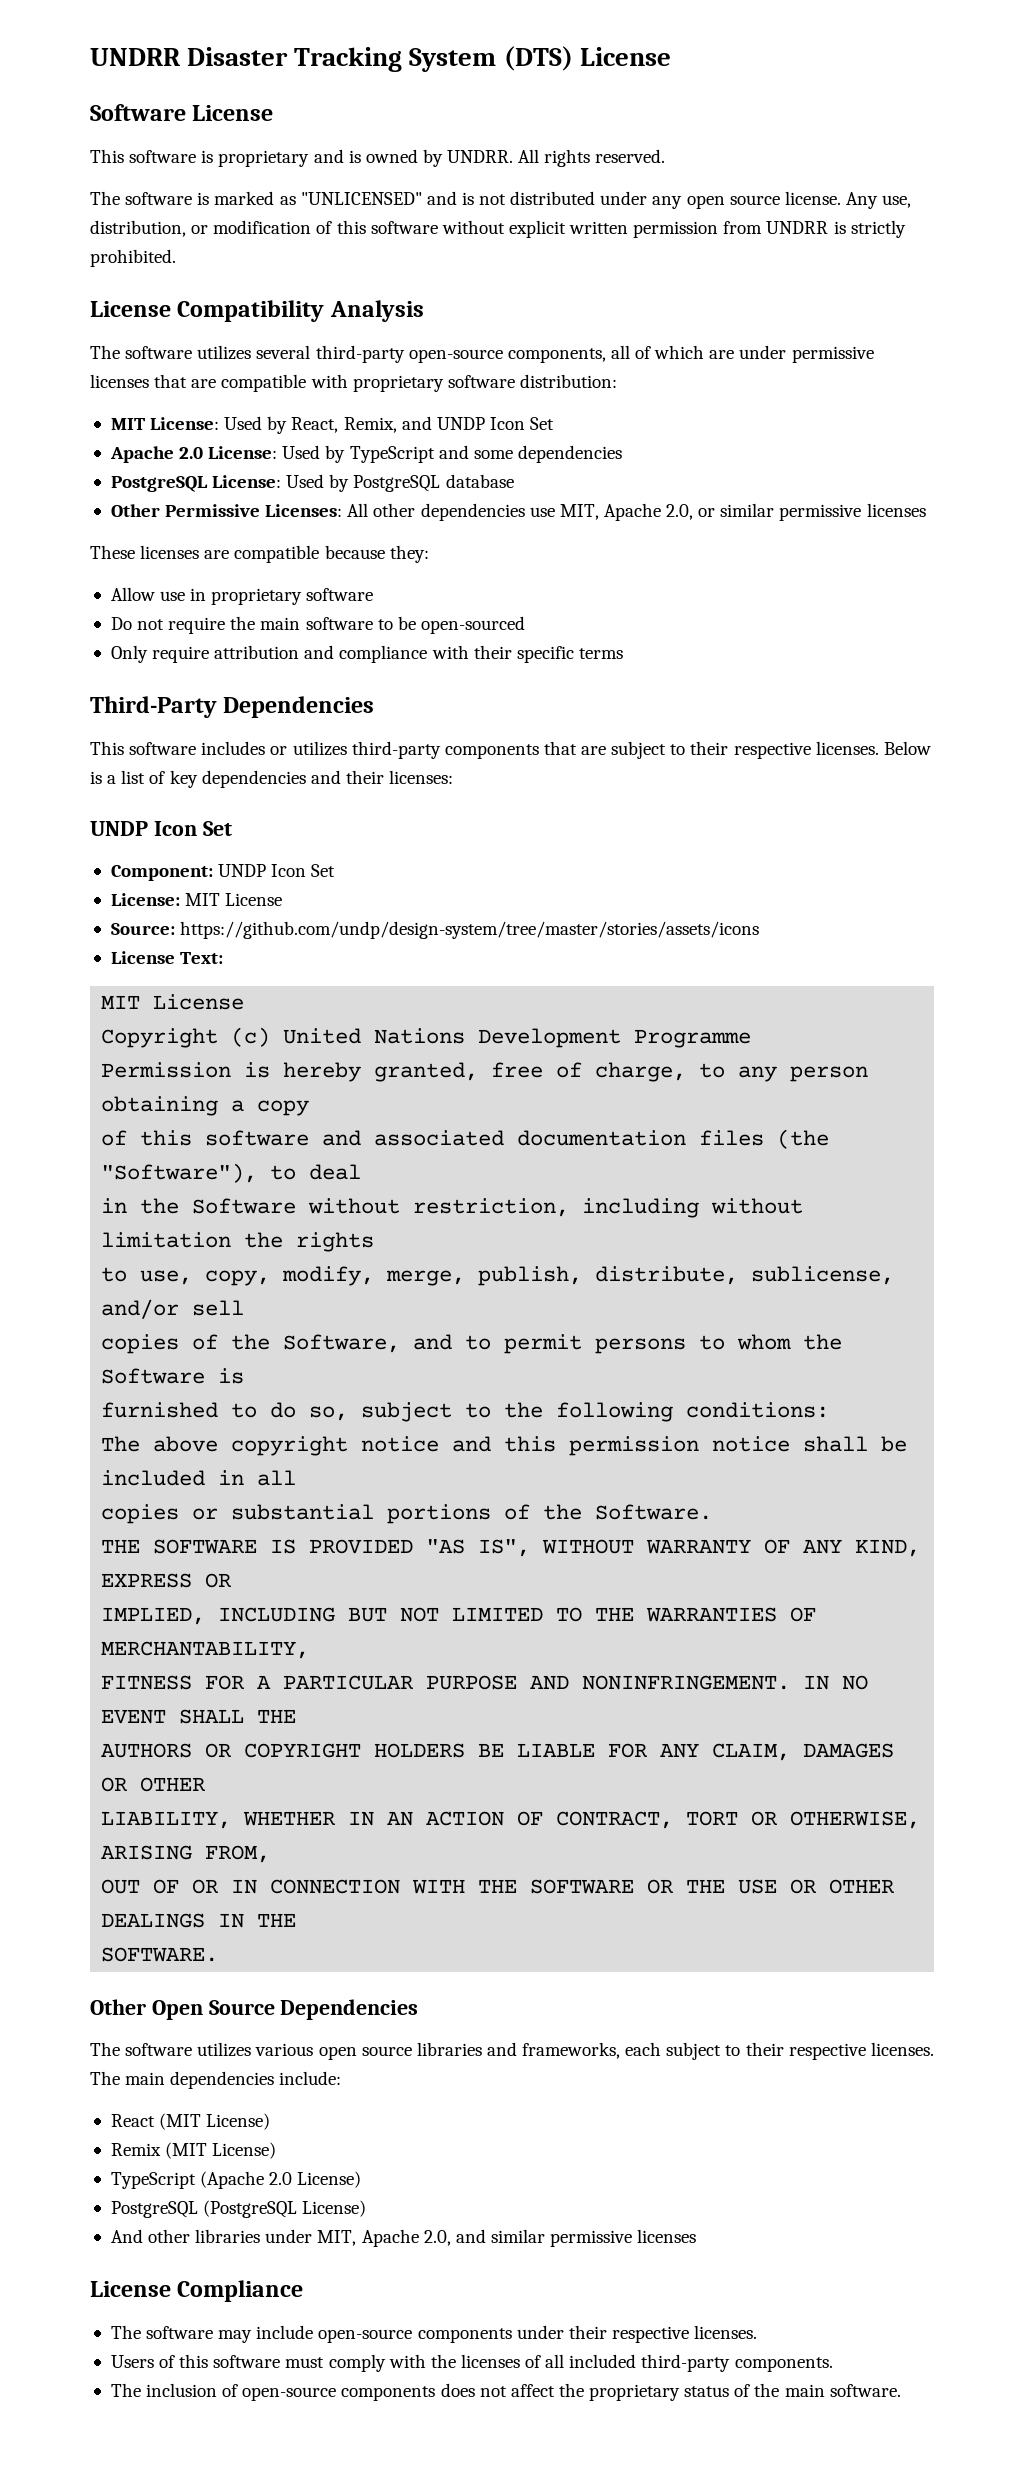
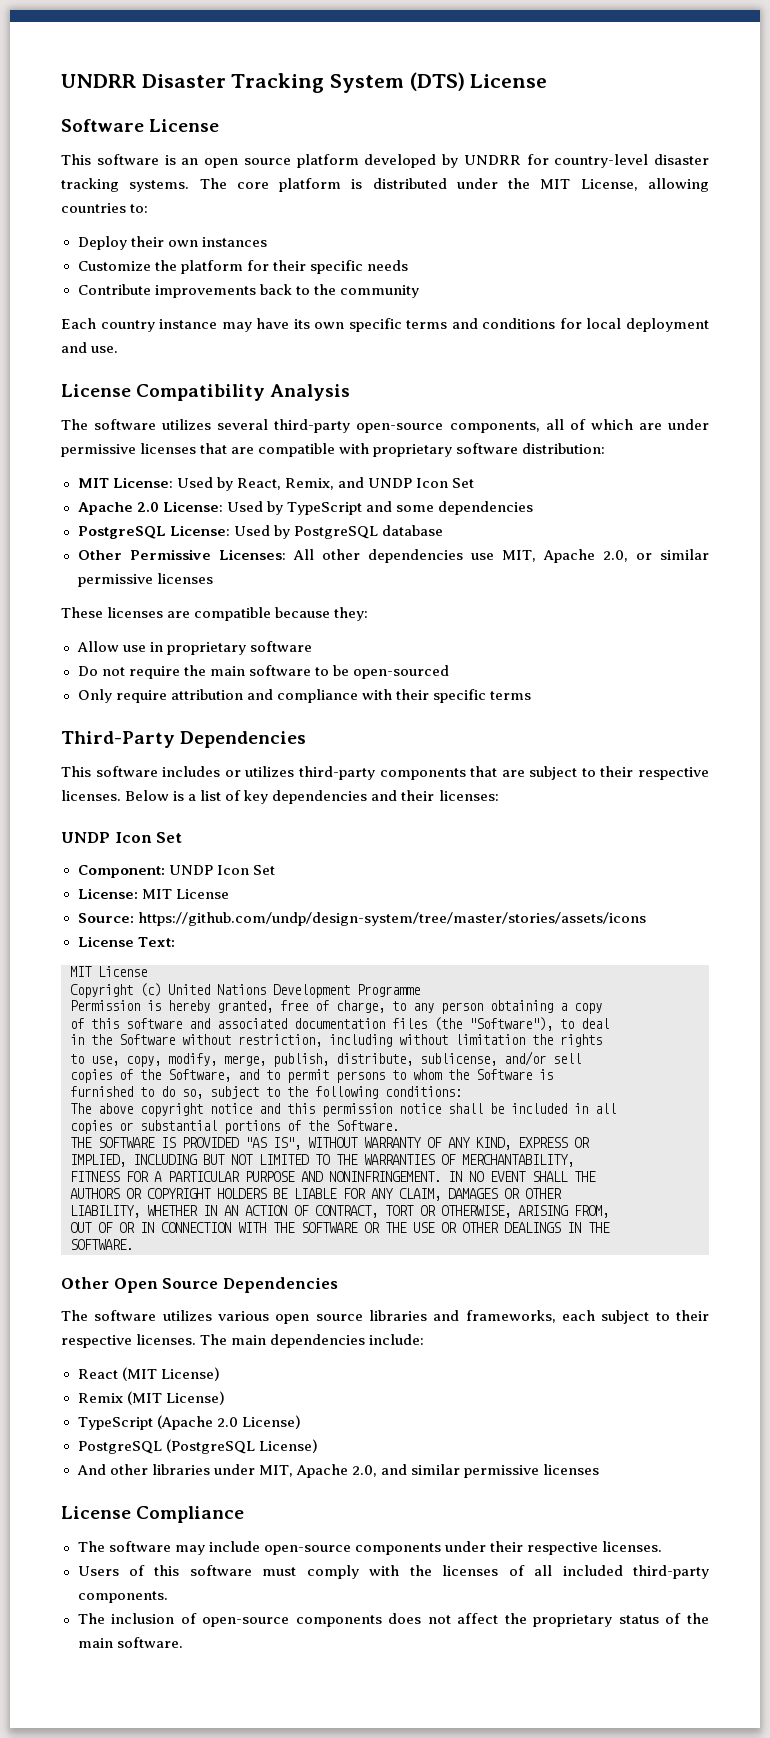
[218,149,666,167] [90,191,912,209] [90,220,906,238] [90,249,176,267] proprietary and is owned by UNDRR. All rights reserved. // The software is marked as "UNLICENSED" and is not distributed under any open source license. Any use, distribution, or modification of this software without explicit written permission from UNDRR is strictly prohibited. -> [181,154,709,168] [61,178,709,192] [61,203,149,213] [77,236,267,250] [77,260,408,274] [77,284,419,298] [61,318,710,332] [61,342,119,353] an open source platform developed by UNDRR for country-level disaster tracking systems. The core platform is distributed under the MIT License, allowing countries to: // Deploy their own instances // Customize the platform for their specific needs // Contribute improvements back to the community // Each country instance may have its own specific terms and conditions for local deployment and use.

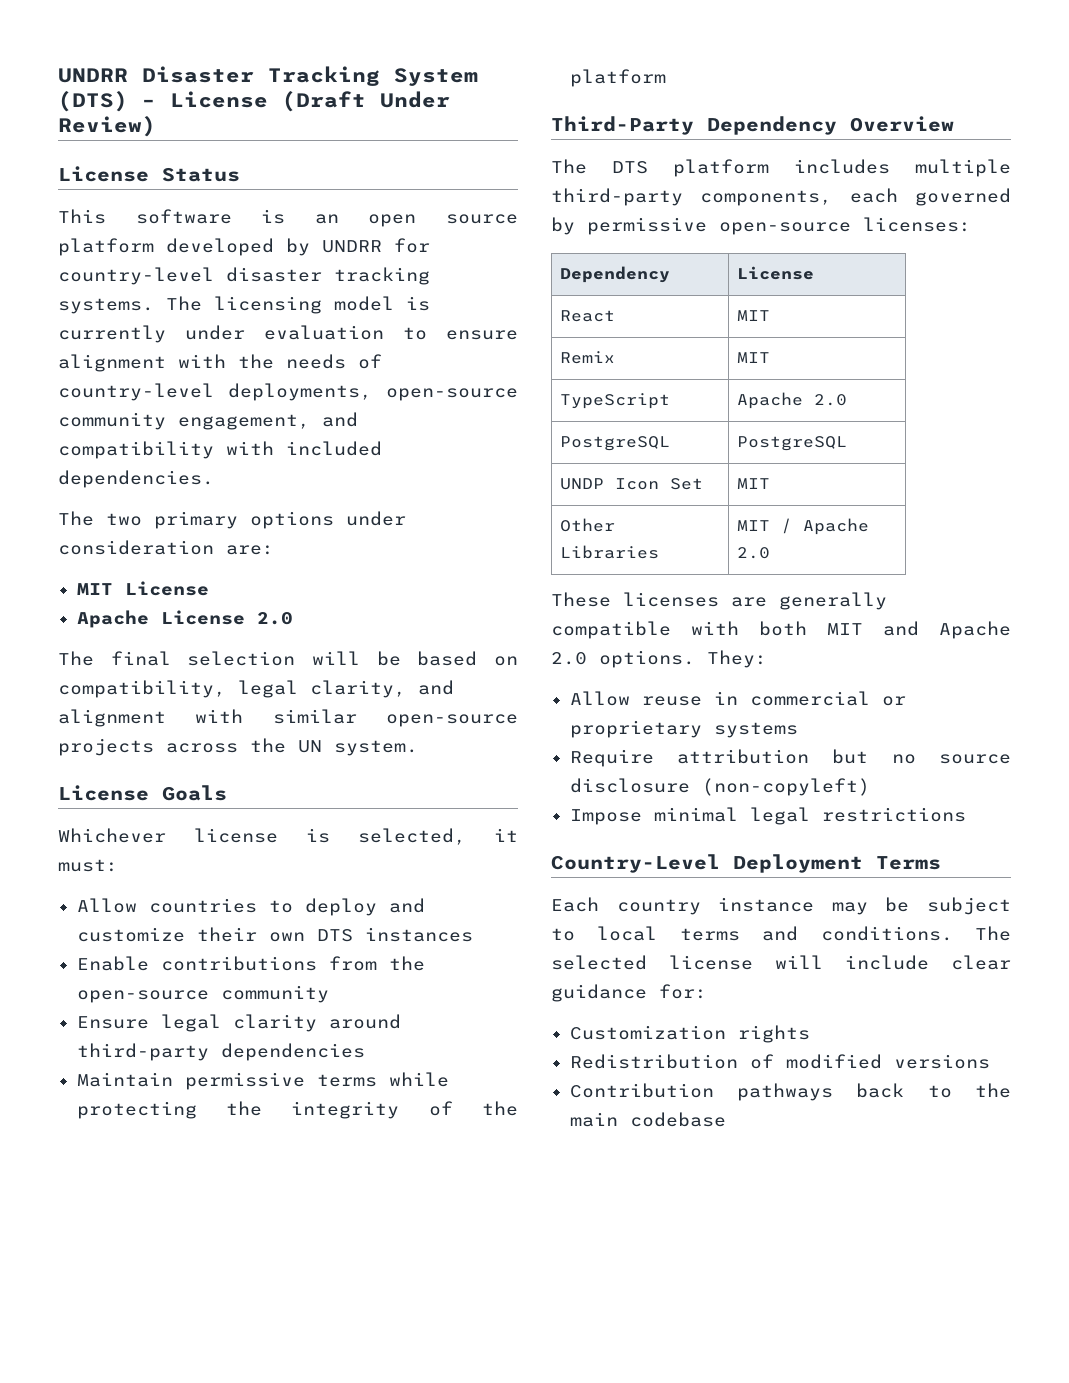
[470,74,548,88] [61,119,220,132] License // Software License -> [142,91,450,112] [58,116,156,137] [58,166,240,182] – License (Draft Under Review) // License Status
[236,178,709,192] [61,203,149,213] [77,236,127,250] core platform is distributed under the MIT License, allowing countries to: // Deploy -> [214,296,430,314] [58,325,518,343] [58,354,382,372] [58,383,518,401] [58,412,358,430] [58,441,382,459] [58,470,214,488] [58,511,406,529] [58,540,274,555] [76,581,209,596] [76,610,293,628] [58,651,518,666] [58,680,454,698] [58,709,518,727] [58,738,418,756] [58,785,227,801] [58,828,518,845] [58,859,118,872] [76,898,425,916] [76,927,185,942] licensing model is currently under evaluation to ensure alignment with the needs of country-level deployments, open-source community engagement, and compatibility with included dependencies. // The two primary options under consideration are: // MIT License // Apache License 2.0 // The final selection will be based on compatibility, legal clarity, and alignment with similar open-source projects across the UN system. // License Goals // Whichever license is selected, it must: // Allow countries to deploy and customize
(198, 243) none -> [316,929,353,942] DTS
[77,260,408,274] [77,284,419,298] [61,318,710,332] [61,342,119,353] [61,384,351,401] [61,419,710,433] [61,443,606,457] [77,477,474,491] [77,501,533,515] [77,525,443,539] [77,549,709,563] [77,573,213,587] [61,607,369,621] [76,641,312,655] [77,665,449,679] [77,689,531,703] [61,731,307,748] [61,766,710,780] [61,790,499,804] [61,832,183,843] [77,865,275,878] [77,888,229,899] [77,912,646,926] [77,936,175,947] [70,966,147,977] [70,983,420,998] [70,1000,602,1014] [70,1017,609,1031] [70,1034,602,1047] [70,1051,581,1067] [70,1069,553,1083] [70,1086,462,1099] [70,1103,616,1117] [70,1120,399,1134] [70,1137,590,1150] [70,1154,574,1167] [70,1171,596,1182] [70,1188,562,1201] [70,1205,609,1218] [70,1222,610,1233] [70,1239,133,1250] [61,1277,338,1293] [61,1310,710,1324] [61,1334,425,1348] [77,1367,220,1381] [77,1391,225,1405] [77,1415,301,1430] [77,1439,318,1454] [76,1464,599,1478] [61,1506,245,1523] [77,1541,662,1555] [77,1565,709,1579] [77,1591,168,1603] [77,1613,709,1627] [77,1637,183,1648] Customize the platform for their specific needs // Contribute improvements back to the community // Each country instance may have its own specific terms and conditions for local deployment and use. // License Compatibility Analysis // The software utilizes several third-party open-source components, all of which are under permissive licenses that are compatible with proprietary software distribution: // MIT License: Used by React, Remix, and UNDP Icon Set // Apache 2.0 License: Used by TypeScript and some dependencies // PostgreSQL License: Used by PostgreSQL database // Other Permissive Licenses: All other dependencies use MIT, Apache 2.0, or similar permissive licenses // These licenses are compatible because they: // Allow use in proprietary software // Do not require the main software to be open-sourced // Only require attribution and compliance with their specific terms // Third-Party Dependencies // This software includes or utilizes third-party components that are subject to their respective licenses. Below is a list of key dependencies and their licenses: // UNDP Icon Set // Component: UNDP Icon Set // License: MIT License // Source: https://github.com/undp/design-system/tree/master/stories/assets/icons // License Text: // MIT License // Copyright (c) United Nations Development Programme // Permission is hereby granted, free of charge, to any person obtaining a copy // of this software and associated documentation files (the "Software"), to deal // in the Software without restriction, including without limitation the rights // to use, copy, modify, merge, publish, distribute, sublicense, and/or sell // copies of the Software, and to permit persons to whom the Software is // furnished to do so, subject to the following conditions: // The above copyright notice and this permission notice shall be included in all // copies or substantial portions of the Software. // THE SOFTWARE IS PROVIDED "AS IS", WITHOUT WARRANTY OF ANY KIND, EXPRESS OR // IMPLIED, INCLUDING BUT NOT LIMITED TO THE WARRANTIES OF MERCHANTABILITY, // FITNESS FOR A PARTICULAR PURPOSE AND NONINFRINGEMENT. IN NO EVENT SHALL THE // AUTHORS OR COPYRIGHT HOLDERS BE LIABLE FOR ANY CLAIM, DAMAGES OR OTHER // LIABILITY, WHETHER IN AN ACTION OF CONTRACT, TORT OR OTHERWISE, ARISING FROM, // OUT OF OR IN CONNECTION WITH THE SOFTWARE OR THE USE OR OTHER DEALINGS IN THE // SOFTWARE. // Other Open Source Dependencies // The software utilizes various open source libraries and frameworks, each subject to their respective licenses. The main dependencies include: // React (MIT License) // Remix (MIT License) // TypeScript (Apache 2.0 License) // PostgreSQL (PostgreSQL License) // And other libraries under MIT, Apache 2.0, and similar permissive licenses // License Compliance // The software may include open-source components under their respective licenses. // Users of this software must comply with the licenses of all included third-party components. // The inclusion of open-source components does not affect the proprietary status of the main software. -> [76,956,425,971] [76,985,329,1003] [76,1014,401,1032] [76,1043,365,1061] [76,1072,449,1090] [76,1101,518,1119] [569,69,666,87] [551,116,954,135] [551,159,1011,177] [551,188,1011,206] [551,217,971,235] [559,266,670,283] [736,266,814,280] [559,310,615,322] [736,310,770,321] [559,351,615,364] [736,352,770,363] [559,393,670,409] [736,392,847,409] [559,436,670,451] [736,436,847,451] [559,478,703,490] [736,478,770,489] [559,518,615,532] [559,545,659,559] [736,518,869,535] [736,547,770,559] [551,592,887,610] [551,621,1011,639] [551,650,767,668] [569,691,906,706] [569,720,798,738] [569,749,1011,767] [569,778,870,796] [569,807,966,825] [551,854,941,873] [551,897,1011,915] [551,926,1011,941] [551,955,1011,970] [551,984,707,1002] [569,1025,810,1043] [569,1054,990,1069] [569,1083,1011,1101] [569,1112,726,1127] Enable contributions from the open-source community // Ensure legal clarity around third-party dependencies // Maintain permissive terms while protecting the integrity of the platform // Third-Party Dependency Overview // The DTS platform includes multiple third-party components, each governed by permissive open-source licenses: // Dependency | License // React | MIT // Remix | MIT // TypeScript | Apache 2.0 // PostgreSQL | PostgreSQL // UNDP Icon Set | MIT // Other Libraries | MIT / Apache 2.0 // These licenses are generally compatible with both MIT and Apache 2.0 options. They: // Allow reuse in commercial or proprietary systems // Require attribution but no source disclosure (non-copyleft) // Impose minimal legal restrictions // Country-Level Deployment Terms // Each country instance may be subject to local terms and conditions. The selected license will include clear guidance for: // Customization rights // Redistribution of modified versions // Contribution pathways back to the main codebase

